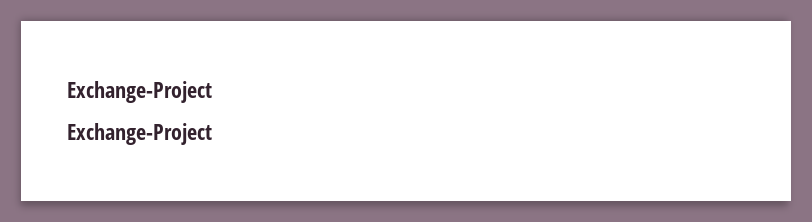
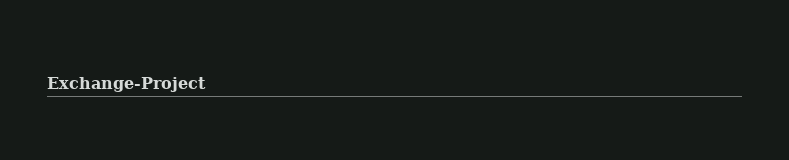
[67,81,212,103] [67,123,212,145] Exchange-Project // Exchange-Project -> [47,77,206,92] Exchange-Project

